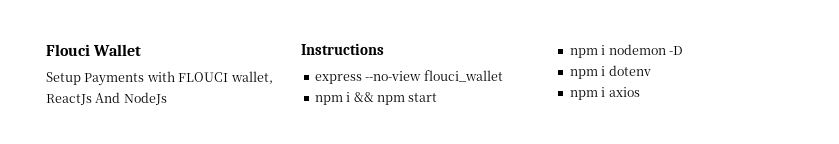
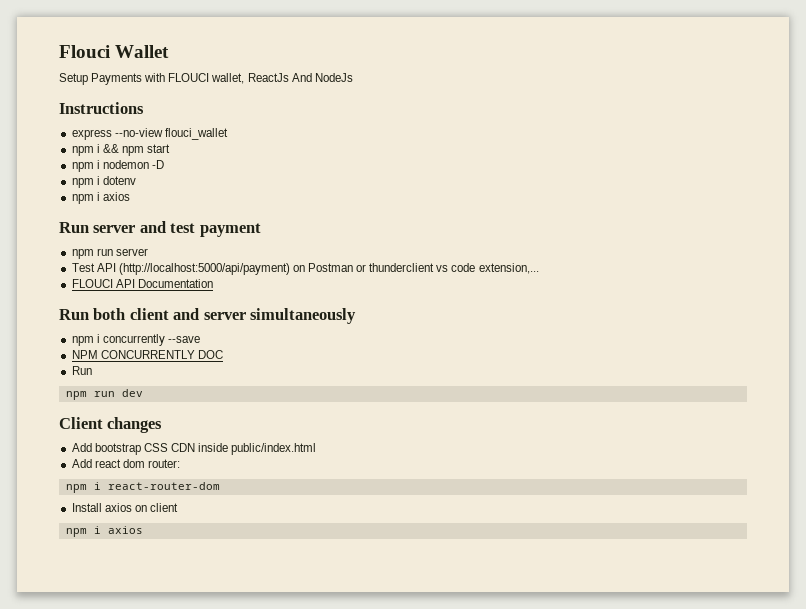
(640, 92) none -> [59,221,261,237] [71,248,148,259] [71,263,539,275] [71,279,213,288] [59,308,357,324] [71,334,200,346] [71,350,223,359] [71,366,92,375] [65,389,143,400] [59,417,163,433] [71,443,317,455] [71,459,180,468] [65,482,220,493] [71,503,178,512] [65,526,143,537] // Run server and test payment // npm run server // Test API (http://localhost:5000/api/payment) on Postman or thunderclient vs code extension,... // FLOUCI API Documentation // Run both client and server simultaneously // npm i concurrently --save // NPM CONCURRENTLY DOC // Run // npm run dev // Client changes // Add bootstrap CSS CDN inside public/index.html // Add react dom router: // npm i react-router-dom // Install axios on client // npm i axios

